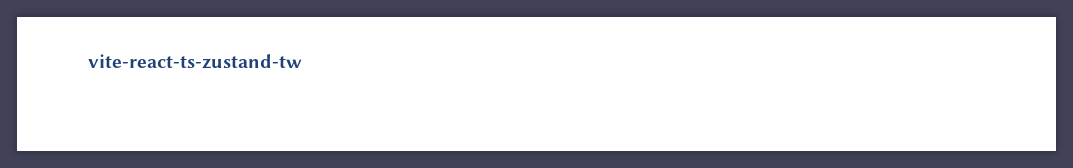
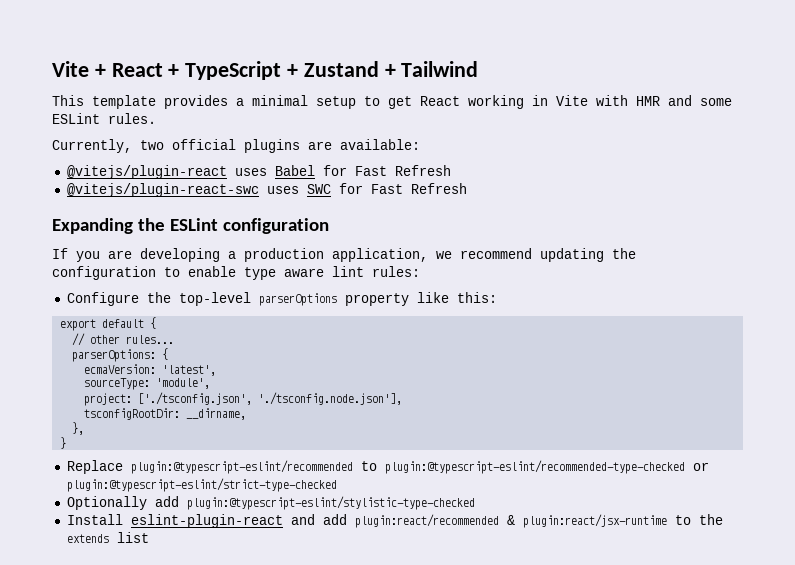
[88,54,302,69] vite-react-ts-zustand-tw -> [52,61,479,80] [52,95,732,109] [52,113,156,124] [52,139,420,153] [66,165,451,179] [66,183,467,197] [52,218,329,234] [52,248,636,262] [52,266,420,280] [66,292,497,306] [60,317,157,331] [72,333,175,346] [72,348,169,362] [84,364,217,376] [84,378,211,390] [84,392,403,406] [84,408,247,420] [72,422,85,435] [60,437,67,449] [66,460,709,474] [66,478,337,492] [66,496,475,510] [66,514,723,528] [66,532,149,543] Vite + React + TypeScript + Zustand + Tailwind // This template provides a minimal setup to get React working in Vite with HMR and some ESLint rules. // Currently, two official plugins are available: // @vitejs/plugin-react uses Babel for Fast Refresh // @vitejs/plugin-react-swc uses SWC for Fast Refresh // Expanding the ESLint configuration // If you are developing a production application, we recommend updating the configuration to enable type aware lint rules: // Configure the top-level parserOptions property like this: // export default { // // other rules... // parserOptions: { // ecmaVersion: 'latest', // sourceType: 'module', // project: ['./tsconfig.json', './tsconfig.node.json'], // tsconfigRootDir: __dirname, // }, // } // Replace plugin:@typescript-eslint/recommended to plugin:@typescript-eslint/recommended-type-checked or plugin:@typescript-eslint/strict-type-checked // Optionally add plugin:@typescript-eslint/stylistic-type-checked // Install eslint-plugin-react and add plugin:react/recommended & plugin:react/jsx-runtime to the extends list

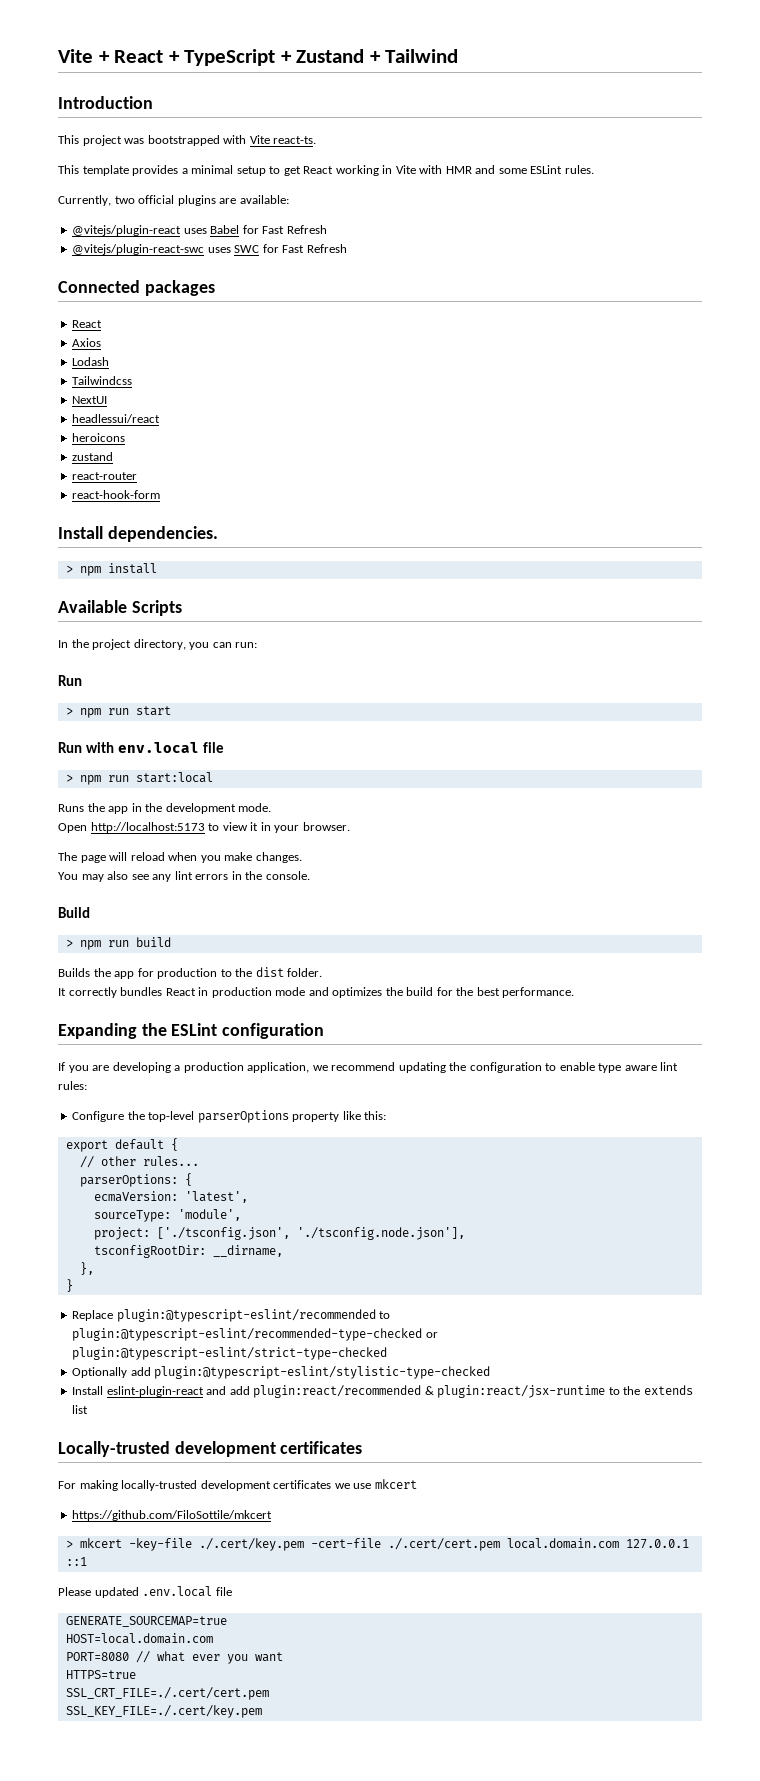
(479, 69) none -> [58,96,153,109] [58,135,317,146] // Introduction // This project was bootstrapped with Vite react-ts.
(467, 188) none -> [58,280,215,296] [72,320,103,328] [72,338,102,347] [72,357,110,366] [72,376,133,385] [72,396,108,404] [72,414,161,423] [72,433,126,442] [72,452,114,461] [72,472,138,480] [72,490,161,499] [58,526,218,542] [65,563,157,576] [58,600,182,616] [58,639,258,650] [58,675,82,686] [65,706,171,718] [58,742,225,753] [65,772,213,785] [58,803,272,814] [58,822,350,833] [58,852,302,863] [58,871,310,882] [58,907,90,918] [65,937,171,950] [58,967,323,979] [58,987,575,998] // Connected packages // React // Axios // Lodash // Tailwindcss // NextUI // headlessui/react // heroicons // zustand // react-router // react-hook-form // Install dependencies. // > npm install // Available Scripts // In the project directory, you can run: // Run // > npm run start // Run with env.local file // > npm run start:local // Runs the app in the development mode. // Open http://localhost:5173 to view it in your browser. // The page will reload when you make changes. // You may also see any lint errors in the console. // Build // > npm run build // Builds the app for production to the dist folder. // It correctly bundles React in production mode and optimizes the build for the best performance.
(149, 537) none -> [58,1441,363,1457] [58,1479,417,1491] [72,1510,273,1521] [65,1538,689,1551] [65,1557,87,1566] [58,1586,232,1598] [65,1616,227,1627] [65,1633,213,1644] [65,1651,283,1664] [65,1670,136,1679] [65,1687,269,1700] [65,1705,262,1718] // Locally-trusted development certificates // For making locally-trusted development certificates we use mkcert // https://github.com/FiloSottile/mkcert // > mkcert -key-file ./.cert/key.pem -cert-file ./.cert/cert.pem local.domain.com 127.0.0.1 ::1 // Please updated .env.local file // GENERATE_SOURCEMAP=true // HOST=local.domain.com // PORT=8080 // what ever you want // HTTPS=true // SSL_CRT_FILE=./.cert/cert.pem // SSL_KEY_FILE=./.cert/key.pem

